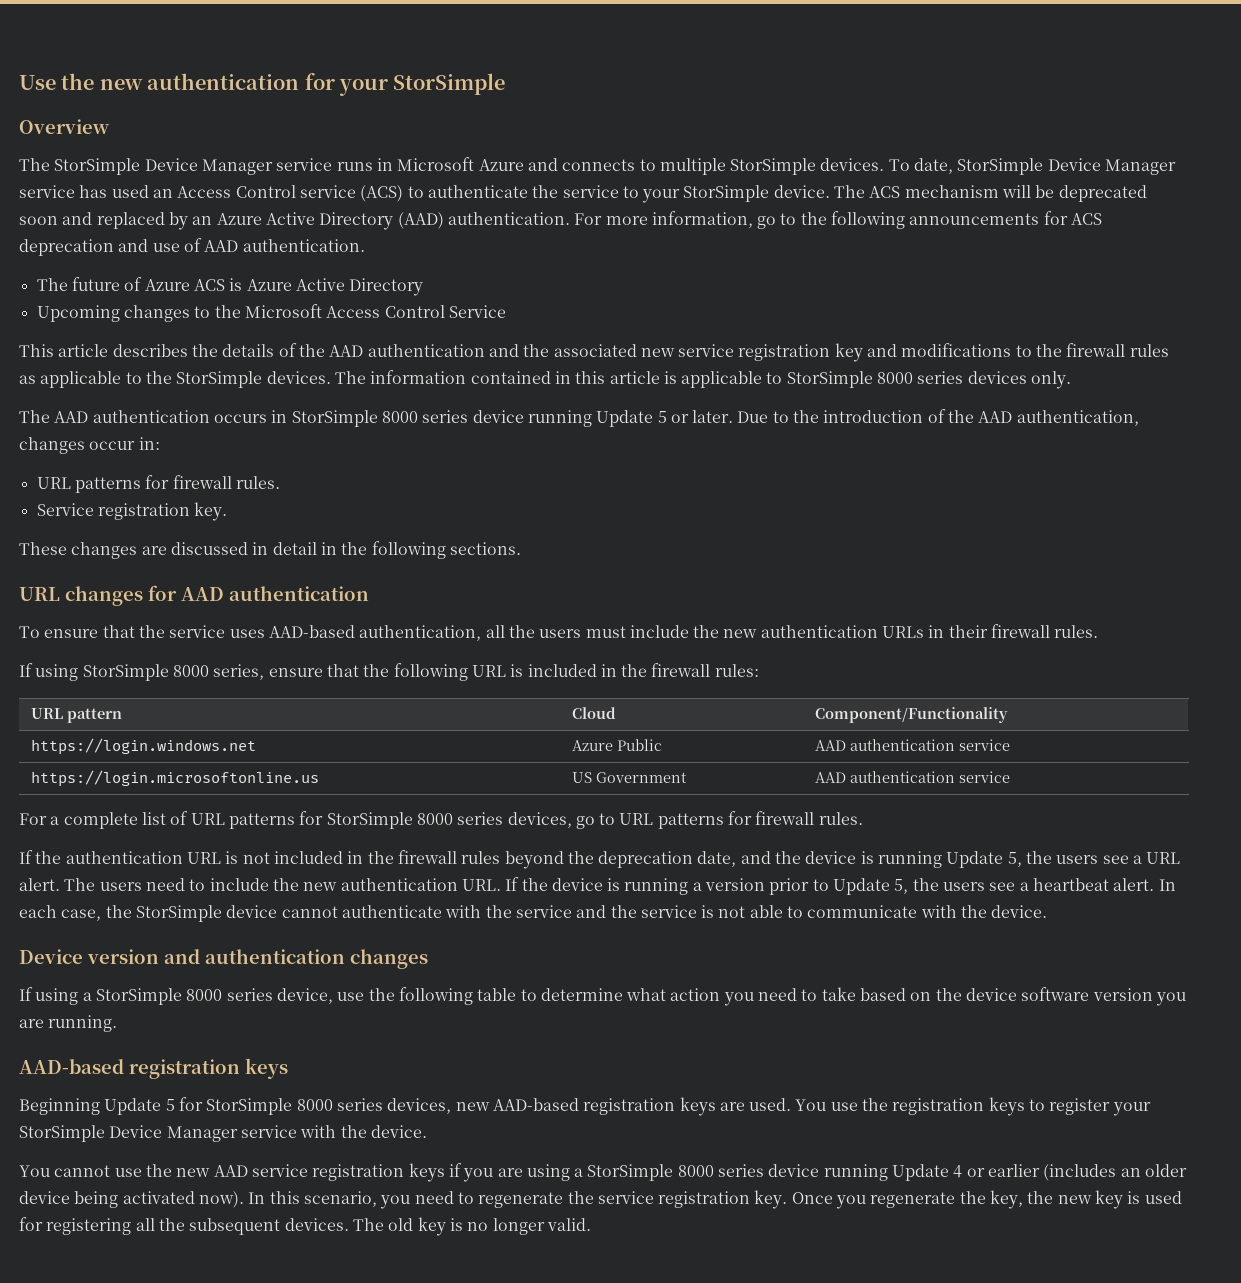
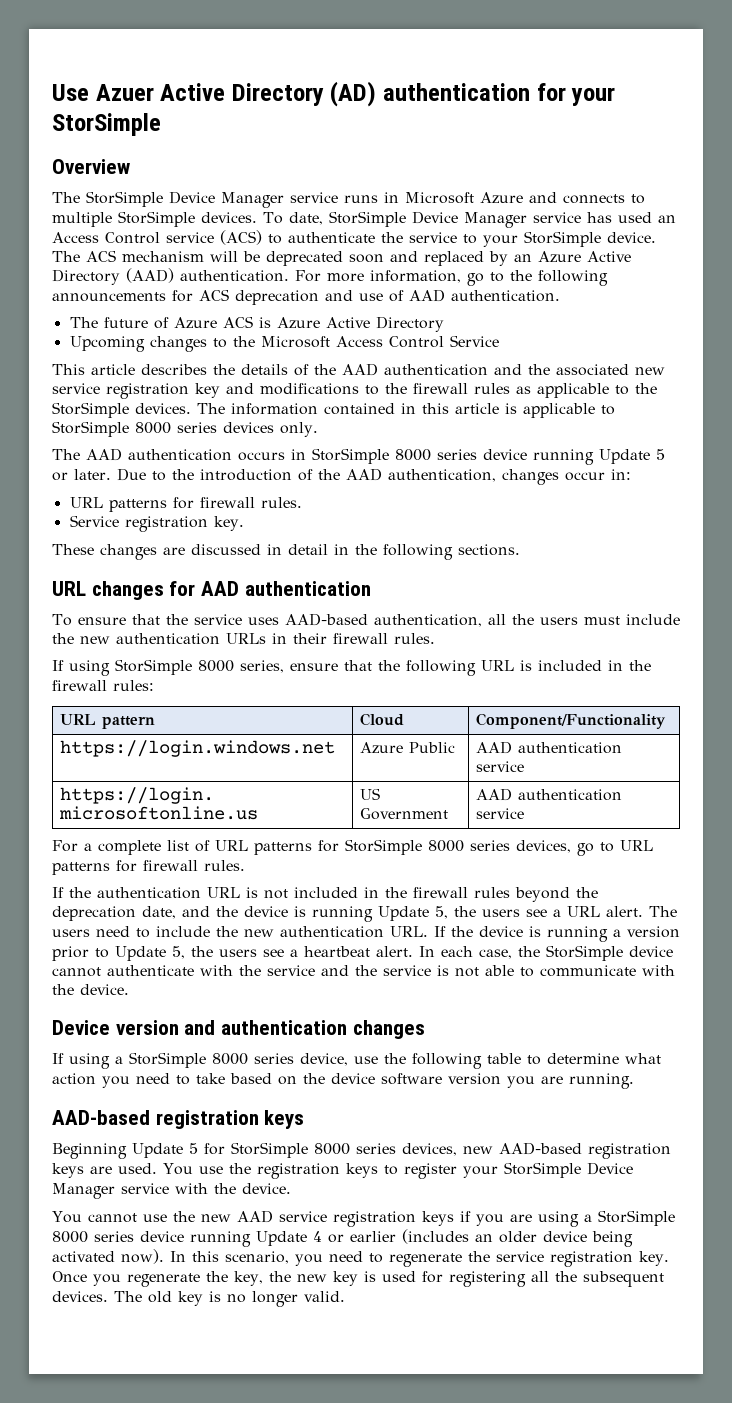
[61,73,143,90] the new -> [95,81,377,107] Azuer Active Directory (AD)

